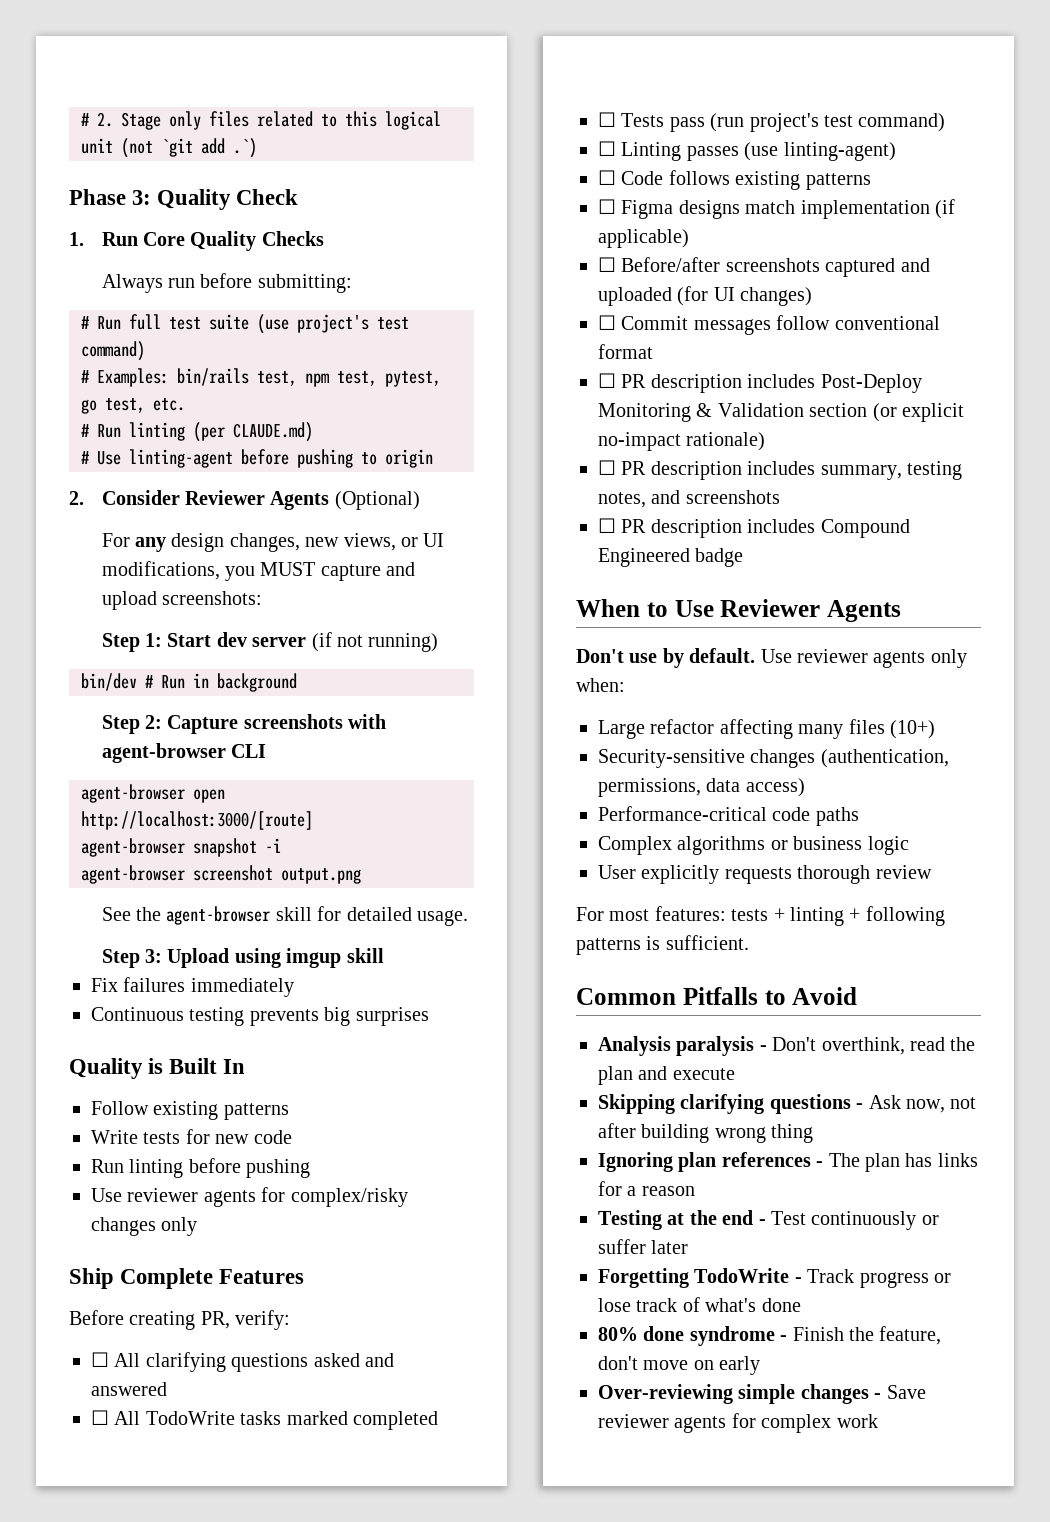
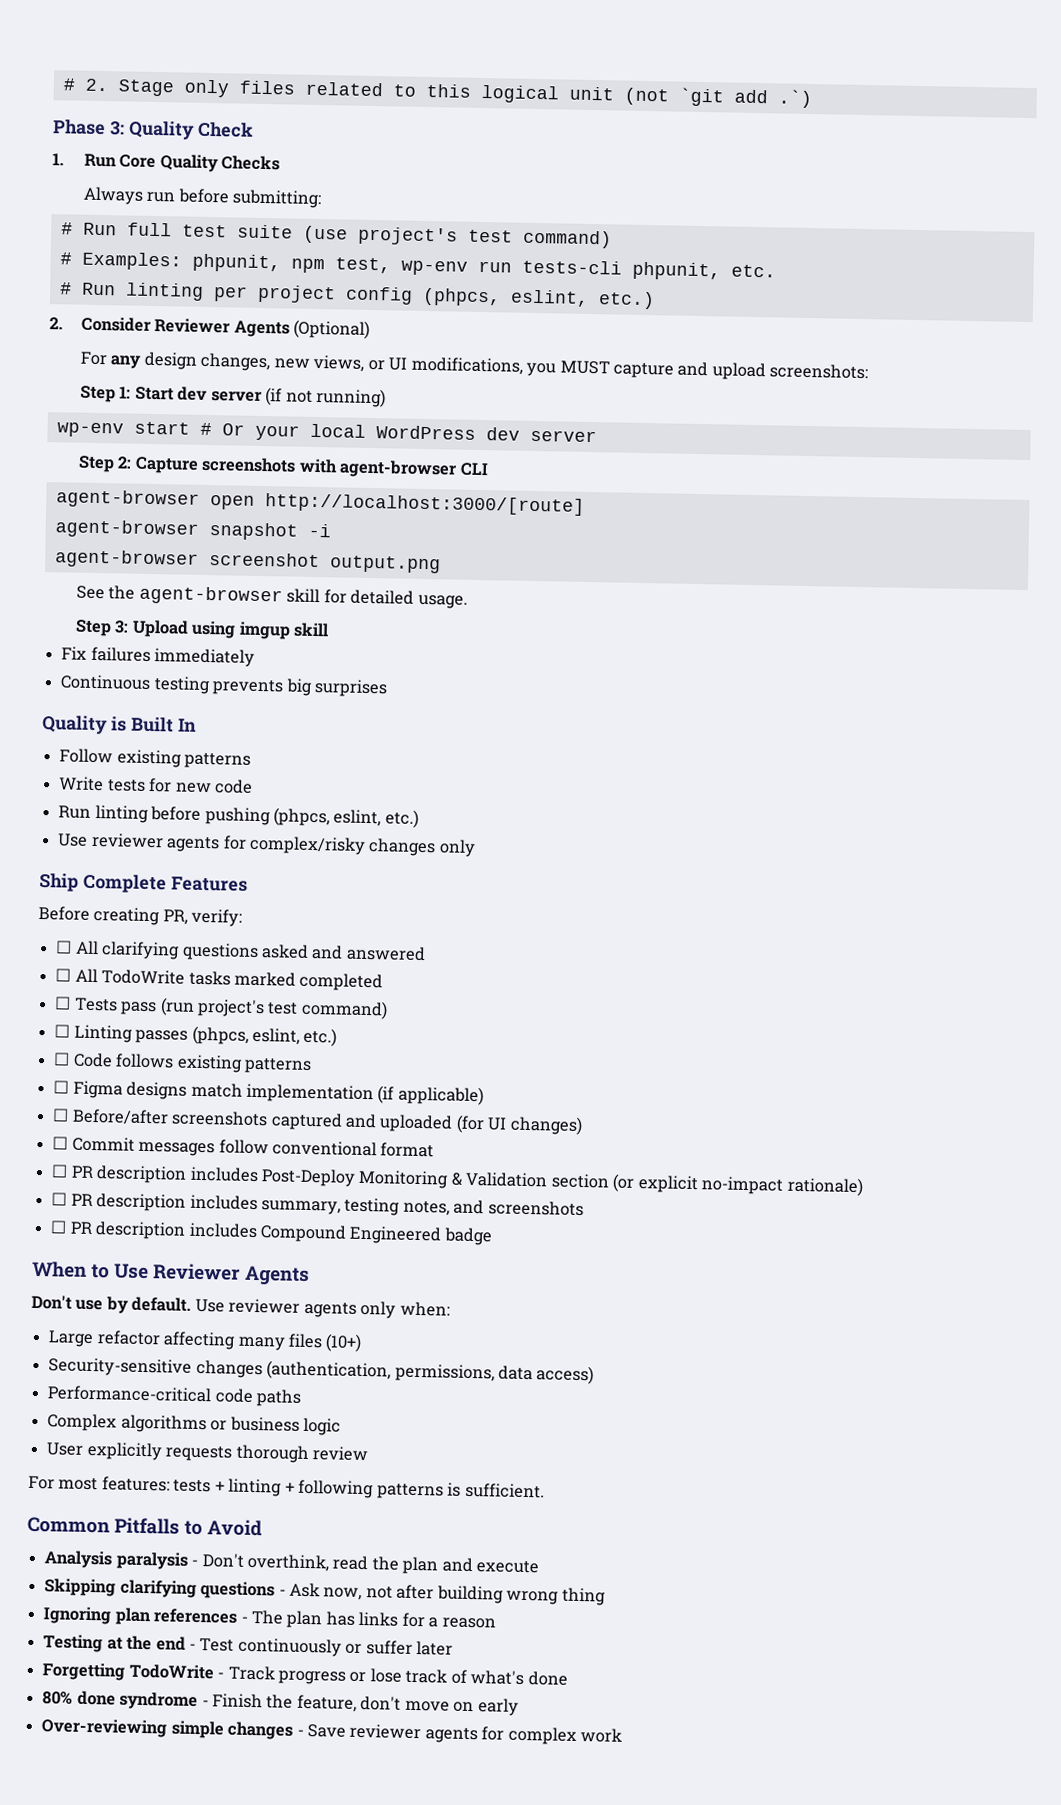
[177,368,441,387] [81,398,185,414] [81,422,313,442] [81,449,433,468] bin/rails test, npm test, pytest, go test, etc. // # Run linting (per CLAUDE.md) // # Use linting-agent before pushing to origin -> [191,253,776,281] [59,282,655,310] phpunit, npm test, wp-env run tests-cli phpunit, etc. // # Run linting per project config (phpcs, eslint, etc.)
[81,673,297,692] bin/dev # Run in background -> [56,421,597,443] wp-env start # Or your local WordPress dev server
(311, 1168) none -> [272,807,419,828] (phpcs, eslint, etc.)
[744,142,896,161] (use linting-agent) -> [191,1025,338,1047] (phpcs, eslint, etc.)

